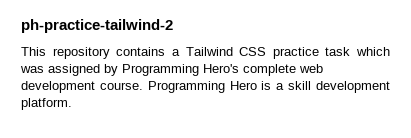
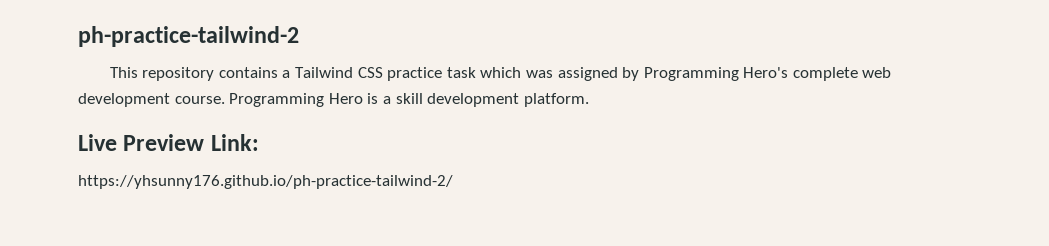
(72, 104) none -> [78,134,259,151] [78,175,453,189] // Live Preview Link: // https://yhsunny176.github.io/ph-practice-tailwind-2/

